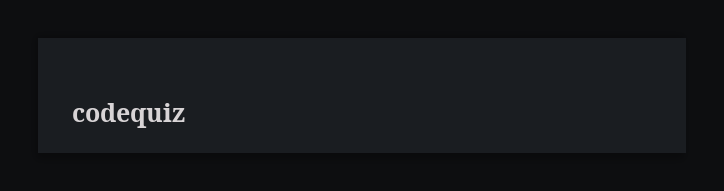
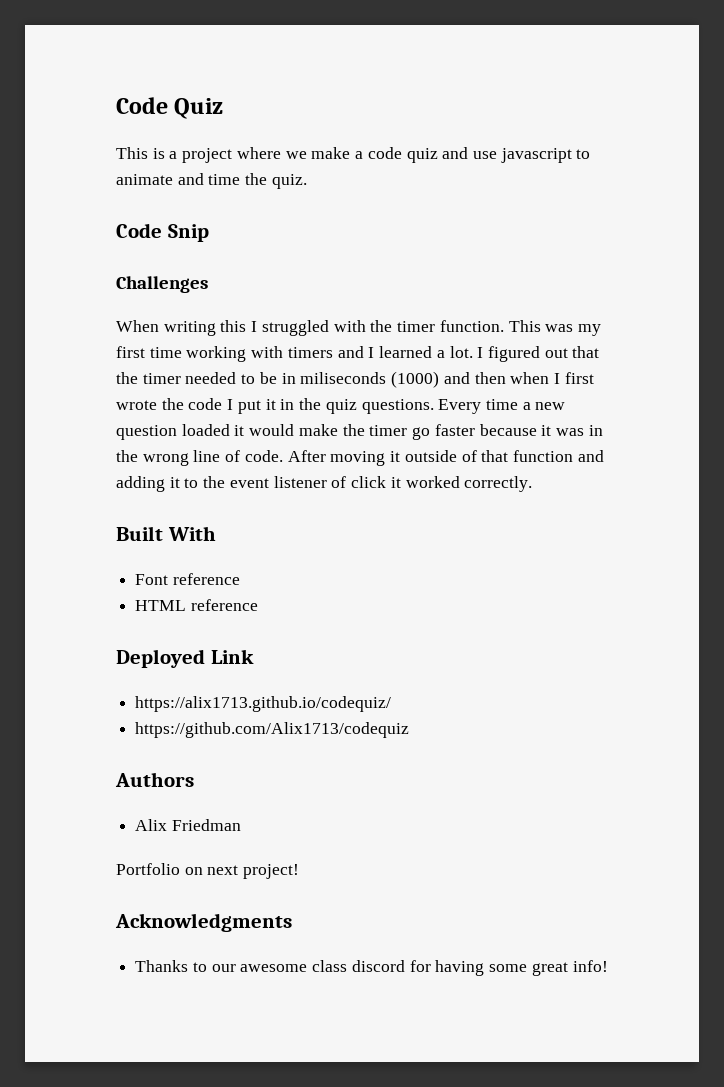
[72,103,185,128] codequiz -> [116,97,224,119] [116,147,591,163] [116,173,307,189] [116,223,209,242] [116,276,208,293] [116,320,601,336] [116,346,600,362] [116,371,594,388] [116,398,566,414] [116,424,603,440] [116,450,604,466] [116,476,533,492] [116,526,216,541] [135,573,240,585] [135,599,258,611] [116,649,254,668] [135,696,392,712] [135,722,410,738] [115,772,194,787] [135,819,241,831] [116,863,300,879] [115,913,292,932] [135,960,608,976] Code Quiz // This is a project where we make a code quiz and use javascript to animate and time the quiz. // Code Snip // Challenges // When writing this I struggled with the timer function. This was my first time working with timers and I learned a lot. I figured out that the timer needed to be in miliseconds (1000) and then when I first wrote the code I put it in the quiz questions. Every time a new question loaded it would make the timer go faster because it was in the wrong line of code. After moving it outside of that function and adding it to the event listener of click it worked correctly. // Built With // Font reference // HTML reference // Deployed Link // https://alix1713.github.io/codequiz/ // https://github.com/Alix1713/codequiz // Authors // Alix Friedman // Portfolio on next project! // Acknowledgments // Thanks to our awesome class discord for having some great info!

